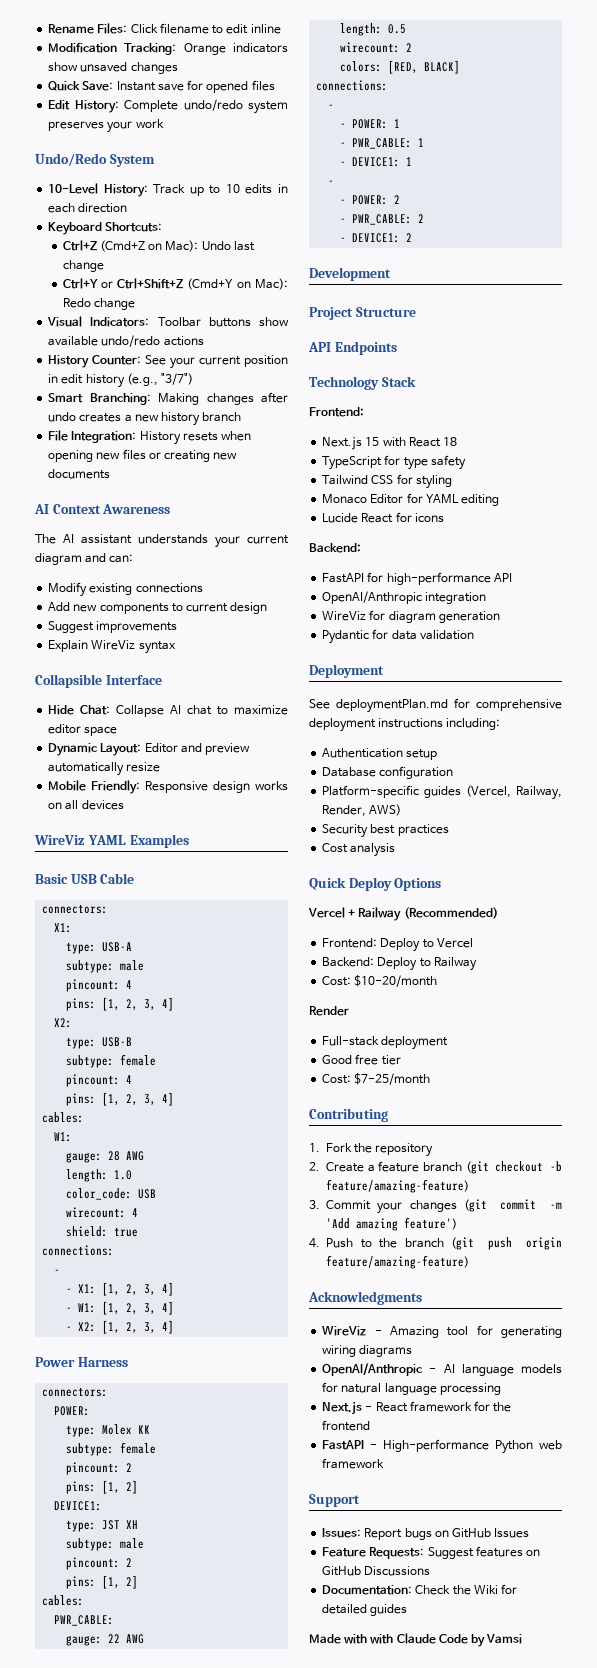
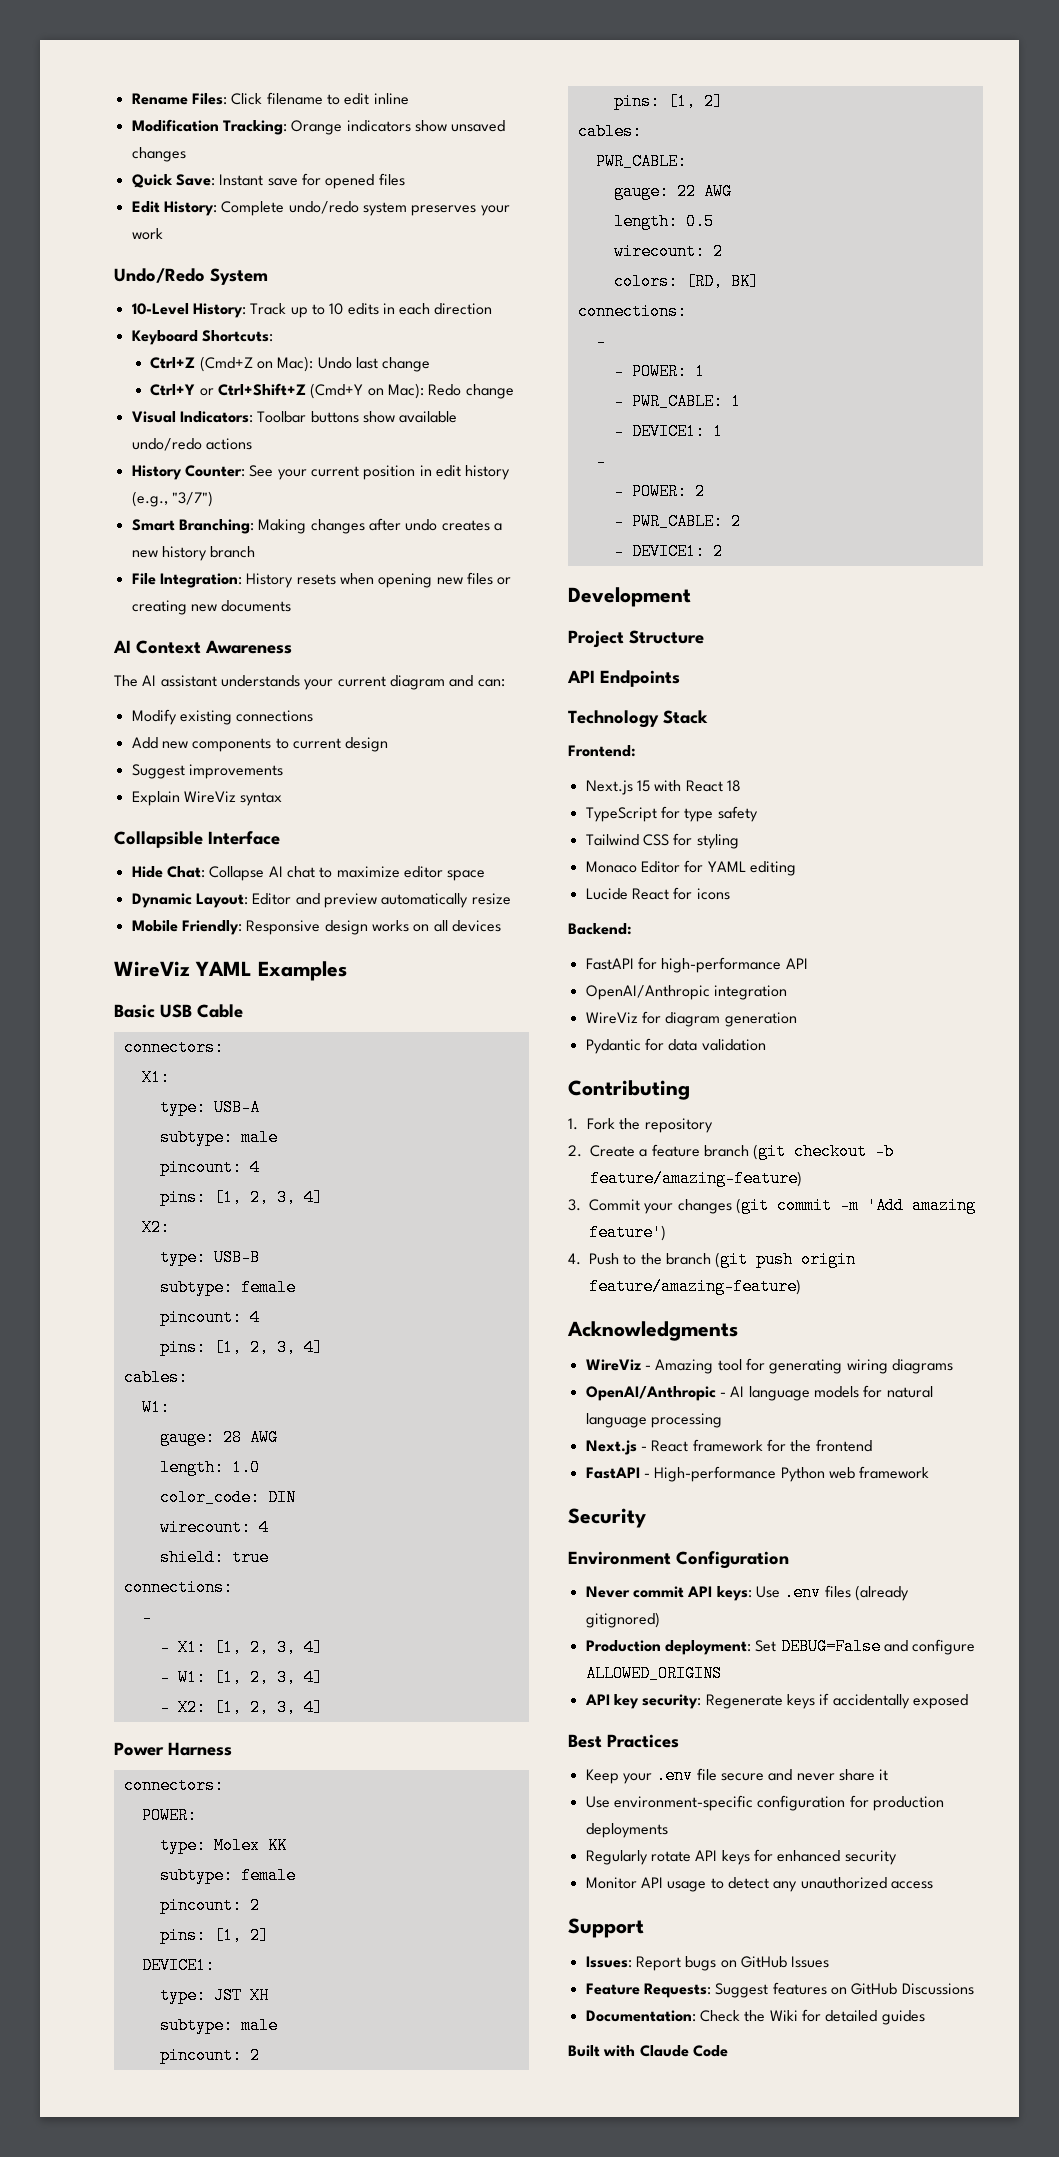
[138,1189,157,1199] USB -> [267,1489,296,1506] DIN
[388,60,461,74] [RED, BLACK] -> [685,273,759,290] [RD, BK]
[309,664,384,678] [309,698,562,713] [309,718,501,732] [322,748,438,760] [322,766,454,779] [322,785,562,800] [322,804,402,817] [322,824,449,838] [322,843,396,857] [309,877,442,891] [308,907,498,921] [322,938,473,952] [322,957,477,971] [322,975,438,987] [309,1006,349,1016] [322,1036,449,1050] [322,1054,401,1065] [322,1073,431,1085] // Deployment // See deploymentPlan.md for comprehensive deployment instructions including: // Authentication setup // Database configuration // Platform-specific guides (Vercel, Railway, Render, AWS) // Security best practices // Cost analysis // Quick Deploy Options // Vercel + Railway (Recommended) // Frontend: Deploy to Vercel // Backend: Deploy to Railway // Cost: $10-20/month // Render // Full-stack deployment // Good free tier // Cost: $7-25/month -> (766, 1045) none
(385, 1463) none -> [568,1508,646,1528] [568,1551,789,1569] [585,1584,909,1601] [585,1612,660,1628] [585,1638,976,1655] [585,1665,722,1682] [584,1693,968,1709] [568,1734,679,1748] [585,1767,889,1784] [585,1795,944,1811] [585,1823,668,1838] [585,1849,897,1865] [585,1877,933,1892] // Security // Environment Configuration // Never commit API keys: Use .env files (already gitignored) // Production deployment: Set DEBUG=False and configure ALLOWED_ORIGINS // API key security: Regenerate keys if accidentally exposed // Best Practices // Keep your .env file secure and never share it // Use environment-specific configuration for production deployments // Regularly rotate API keys for enhanced security // Monitor API usage to detect any unauthorized access
[309,1634,368,1644] Made with -> [568,2045,600,2057] Built
[471,1634,523,1647] by Vamsi -> (728, 2051) none

